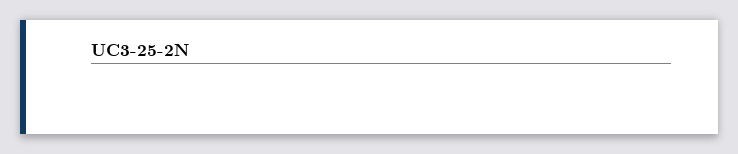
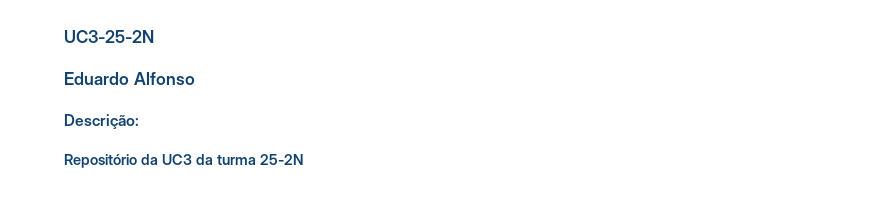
(189, 50) none -> [64,72,195,85] [64,114,139,129] [64,154,303,168] // Eduardo Alfonso // Descrição: // Repositório da UC3 da turma 25-2N

